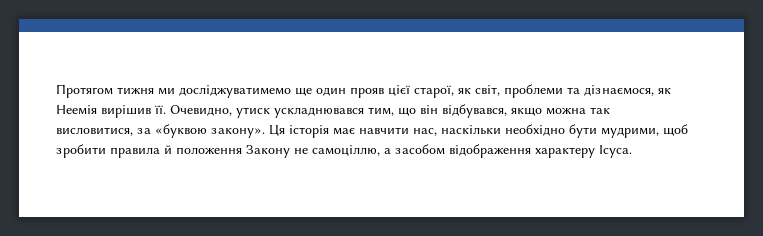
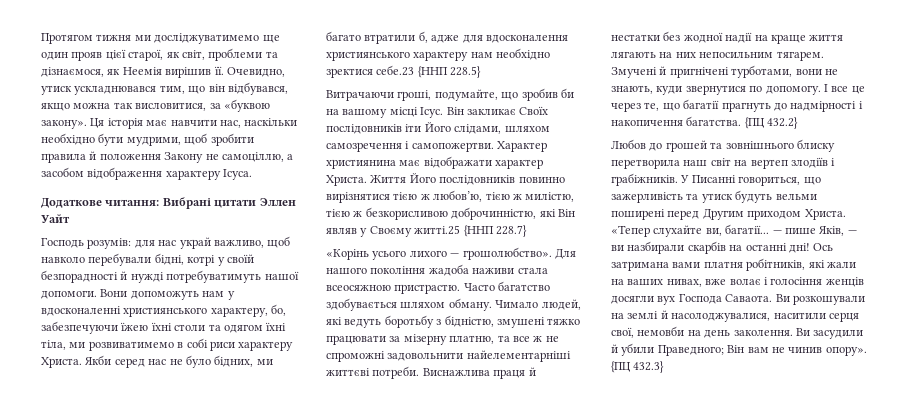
(632, 151) none -> [41,197,296,209] [41,214,70,224] [41,236,291,249] [41,253,254,266] [41,270,299,283] [41,289,235,300] [41,304,287,317] [41,321,287,334] [41,338,294,351] [41,355,273,368] [326,31,568,44] [326,48,551,61] [326,65,482,78] [326,88,574,101] [326,106,549,118] [326,122,550,134] [326,141,548,152] [326,156,544,169] [326,173,565,186] [326,190,575,203] [326,207,575,220] [326,225,527,237] [326,247,576,260] [326,264,548,276] [326,281,551,294] [326,298,581,311] [326,315,581,328] [326,334,559,345] [326,350,571,362] [326,366,536,379] [611,31,844,44] [611,51,824,61] [611,65,838,78] [611,84,865,95] [611,99,863,112] [611,116,799,129] [611,139,835,152] [611,157,836,169] [611,173,821,186] [611,190,817,203] [611,208,846,220] [611,224,857,237] [611,241,834,254] [611,258,856,271] [611,277,864,287] [611,294,865,305] [611,310,859,322] [611,326,864,339] [611,343,867,356] [611,361,665,373] // Додаткове читання: Вибрані цитати Эллен Уайт // Господь розумів: для нас украй важливо, щоб навколо перебували бідні, котрі у своїй безпорадності й нужді потребуватимуть нашої допомоги. Вони допоможуть нам у вдосконаленні християнського характеру, бо, забезпечуючи їжею їхні столи та одягом їхні тіла, ми розвиватимемо в собі риси характеру Христа. Якби серед нас не було бідних, ми багато втратили б, адже для вдосконалення християнського характеру нам необхідно зректися себе.23 {ННП 228.5} // Витрачаючи гроші, подумайте, що зробив би на вашому місці Ісус. Він закликає Своїх послідовників іти Його слідами, шляхом самозречення і самопожертви. Характер християнина має відображати характер Христа. Життя Його послідовників повинно вирізнятися тією ж любов’ю, тією ж милістю, тією ж безкорисливою доброчинністю, які Він являв у Своєму житті.25 {ННП 228.7} // «Корінь усього лихого — грошолюбство». Для нашого покоління жадоба наживи стала всеосяжною пристрастю. Часто багатство здобувається шляхом обману. Чимало людей, які ведуть боротьбу з бідністю, змушені тяжко працювати за мізерну платню, та все ж не спроможні задовольнити найелементарніші життєві потреби. Виснажлива праця й нестатки без жодної надії на краще життя лягають на них непосильним тягарем. Змучені й пригнічені турботами, вони не знають, куди звернутися по допомогу. І все це через те, що багатії прагнуть до надмірності і накопичення багатства. {ПЦ 432.2} // Любов до грошей та зовнішнього блиску перетворила наш світ на вертеп злодіїв і грабіжників. У Писанні говориться, що зажерливість та утиск будуть вельми поширені перед Другим приходом Христа. «Тепер слухайте ви, багатії... — пише Яків, — ви назбирали скарбів на останні дні! Ось затримана вами платня робітників, які жали на ваших нивах, вже волає і голосіння женців досягли вух Господа Саваота. Ви розкошували на землі й насолоджувалися, наситили серця свої, немовби на день заколення. Ви засудили й убили Праведного; Він вам не чинив опору». {ПЦ 432.3}

